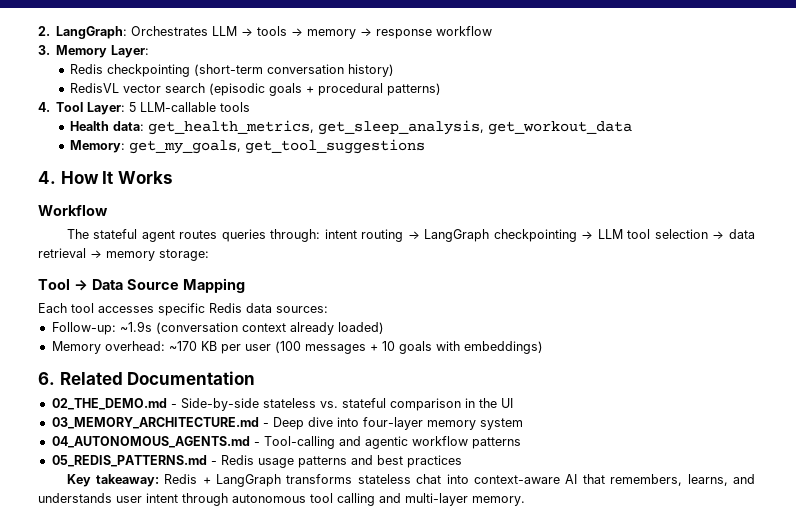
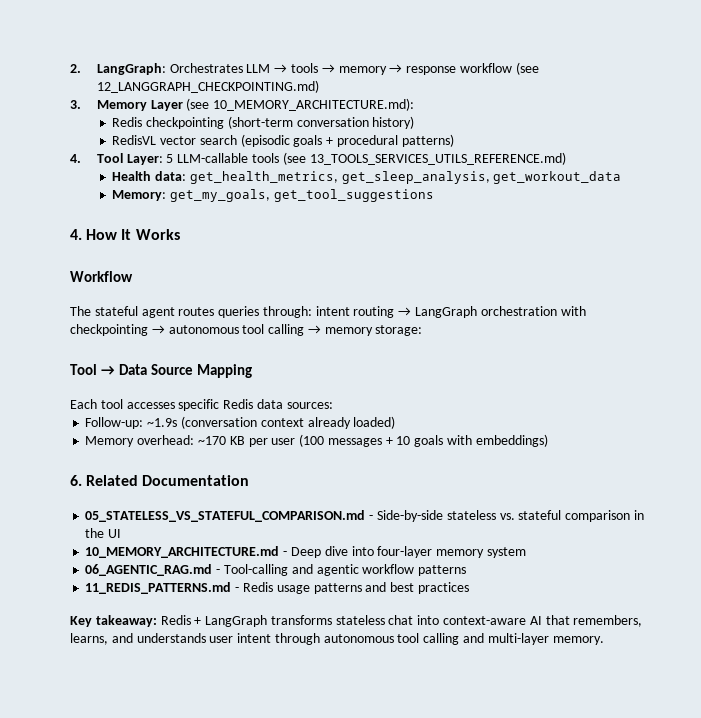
(493, 31) none -> [515,62,539,75] [96,80,319,93] (see 12_LANGGRAPH_CHECKPOINTING.md)
[111,45,150,58] Layer: -> [150,98,415,111] Layer (see 10_MEMORY_ARCHITECTURE.md):
(251, 107) none -> [282,152,566,165] (see 13_TOOLS_SERVICES_UTILS_REFERENCE.md)
[493,229,755,242] [38,248,86,258] checkpointing → LLM tool selection → data retrieval -> [480,306,586,316] [70,324,305,336] orchestration with checkpointing → autonomous tool calling
[51,398,167,410] 02_THE_DEMO.md -> [85,510,366,522] 05_STATELESS_VS_STATEFUL_COMPARISON.md
[51,417,259,429] 03_MEMORY_ARCHITECTURE.md -> [85,546,280,558] 10_MEMORY_ARCHITECTURE.md
[51,436,250,448] 04_AUTONOMOUS_AGENTS.md -> [85,564,213,576] 06_AGENTIC_RAG.md
[51,455,207,467] 05_REDIS_PATTERNS.md -> [85,582,232,594] 11_REDIS_PATTERNS.md

